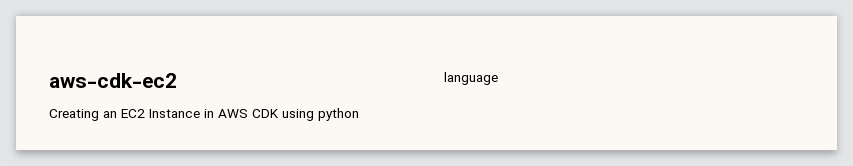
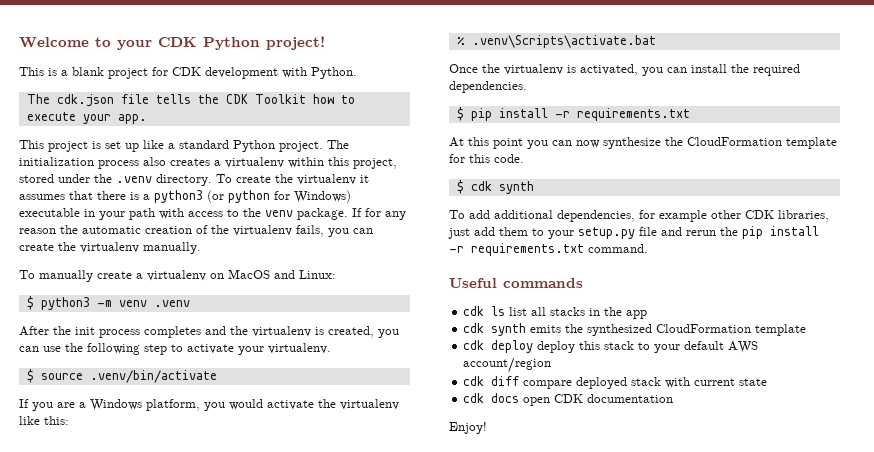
[49,73,177,88] [49,108,359,121] [444,72,498,85] aws-cdk-ec2 // Creating an EC2 Instance in AWS CDK using python language -> [19,36,325,50] [19,67,357,79] [26,94,355,107] [26,112,147,124] [19,140,349,152] [19,157,397,169] [19,174,369,186] [19,190,351,203] [19,208,406,220] [19,225,373,237] [19,242,201,254] [19,269,336,282] [26,296,190,310] [19,326,399,338] [19,343,331,355] [26,369,217,383] [19,399,399,411] [19,416,69,425] [456,35,656,48] [449,64,800,76] [449,81,527,93] [456,107,690,121] [449,137,837,149] [449,154,524,163] [456,180,534,194] [449,210,829,222] [448,226,819,239] [449,243,648,256] [449,278,583,288] [463,306,648,319] [463,323,807,336] [463,340,759,353] [463,357,552,373] [463,376,768,389] [463,393,674,406] [449,422,487,434] Welcome to your CDK Python project! // This is a blank project for CDK development with Python. // The cdk.json file tells the CDK Toolkit how to execute your app. // This project is set up like a standard Python project. The initialization process also creates a virtualenv within this project, stored under the .venv directory. To create the virtualenv it assumes that there is a python3 (or python for Windows) executable in your path with access to the venv package. If for any reason the automatic creation of the virtualenv fails, you can create the virtualenv manually. // To manually create a virtualenv on MacOS and Linux: // $ python3 -m venv .venv // After the init process completes and the virtualenv is created, you can use the following step to activate your virtualenv. // $ source .venv/bin/activate // If you are a Windows platform, you would activate the virtualenv like this: // % .venv\Scripts\activate.bat // Once the virtualenv is activated, you can install the required dependencies. // $ pip install -r requirements.txt // At this point you can now synthesize the CloudFormation template for this code. // $ cdk synth // To add additional dependencies, for example other CDK libraries, just add them to your setup.py file and rerun the pip install -r requirements.txt command. // Useful commands // cdk ls list all stacks in the app // cdk synth emits the synthesized CloudFormation template // cdk deploy deploy this stack to your default AWS account/region // cdk diff compare deployed stack with current state // cdk docs open CDK documentation // Enjoy!

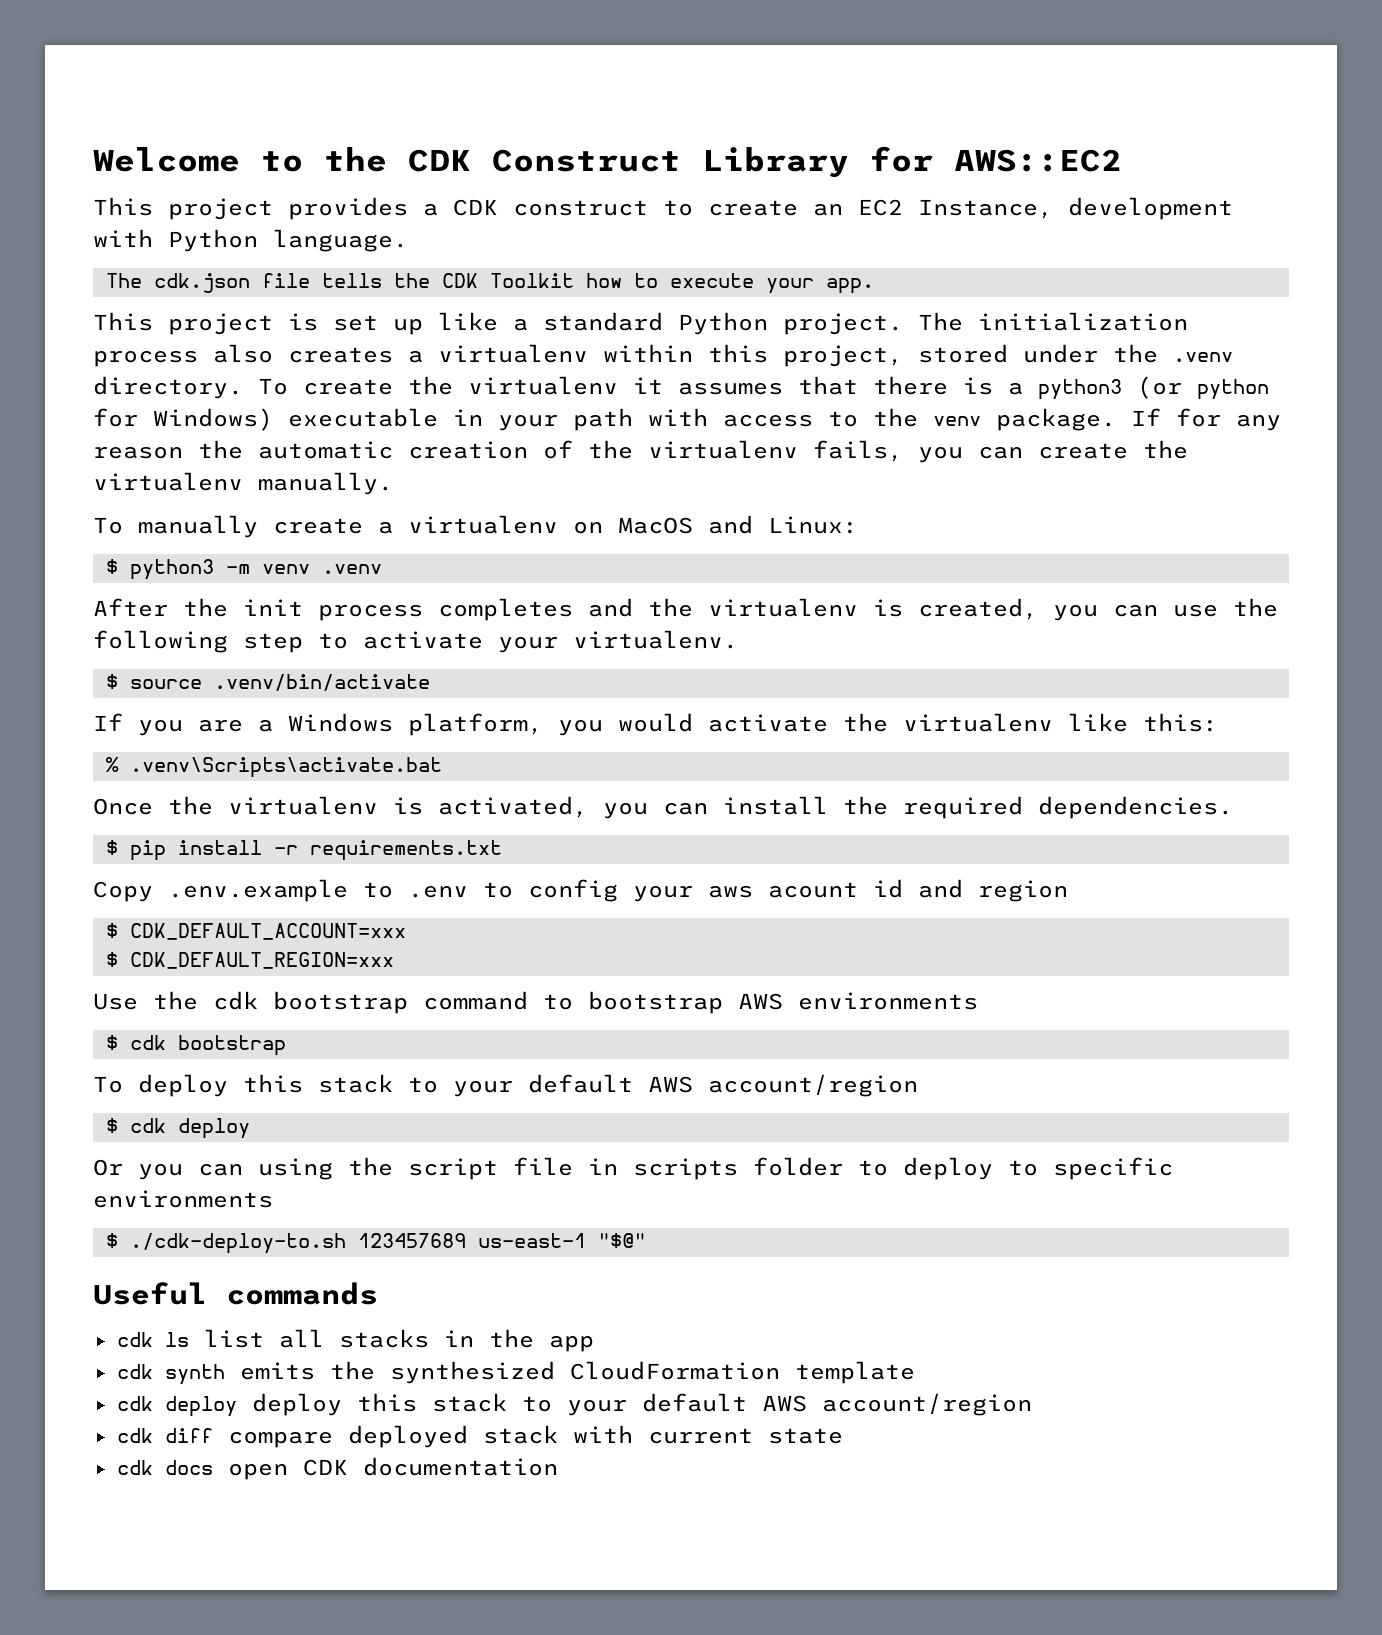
[117,36,325,50] [19,67,357,79] your CDK Python project! // This is a blank project for CDK development with Python. -> [324,146,1122,178] [93,197,1233,220] [93,229,408,252] the CDK Construct Library for AWS::EC2 // This project provides a CDK construct to create an EC2 Instance, development with Python language.
[449,137,837,149] [449,154,524,163] [456,180,534,194] [449,210,829,222] [448,226,819,239] [449,243,648,256] At this point you can now synthesize the CloudFormation template for this code. // $ cdk synth // To add additional dependencies, for example other CDK libraries, just add them to your setup.py file and rerun the pip install -r requirements.txt command. -> [93,879,1068,902] [105,923,406,940] [105,952,394,969] [93,991,978,1014] [105,1035,286,1056] [93,1074,918,1097] [105,1118,250,1139] [93,1157,1173,1180] [93,1190,273,1208] [105,1233,646,1254] Copy .env.example to .env to config your aws acount id and region // $ CDK_DEFAULT_ACCOUNT=xxx // $ CDK_DEFAULT_REGION=xxx // Use the cdk bootstrap command to bootstrap AWS environments // $ cdk bootstrap // To deploy this stack to your default AWS account/region // $ cdk deploy // Or you can using the script file in scripts folder to deploy to specific environments // $ ./cdk-deploy-to.sh 123457689 us-east-1 "$@"
[449,422,487,434] // Enjoy! -> (558, 1466) none

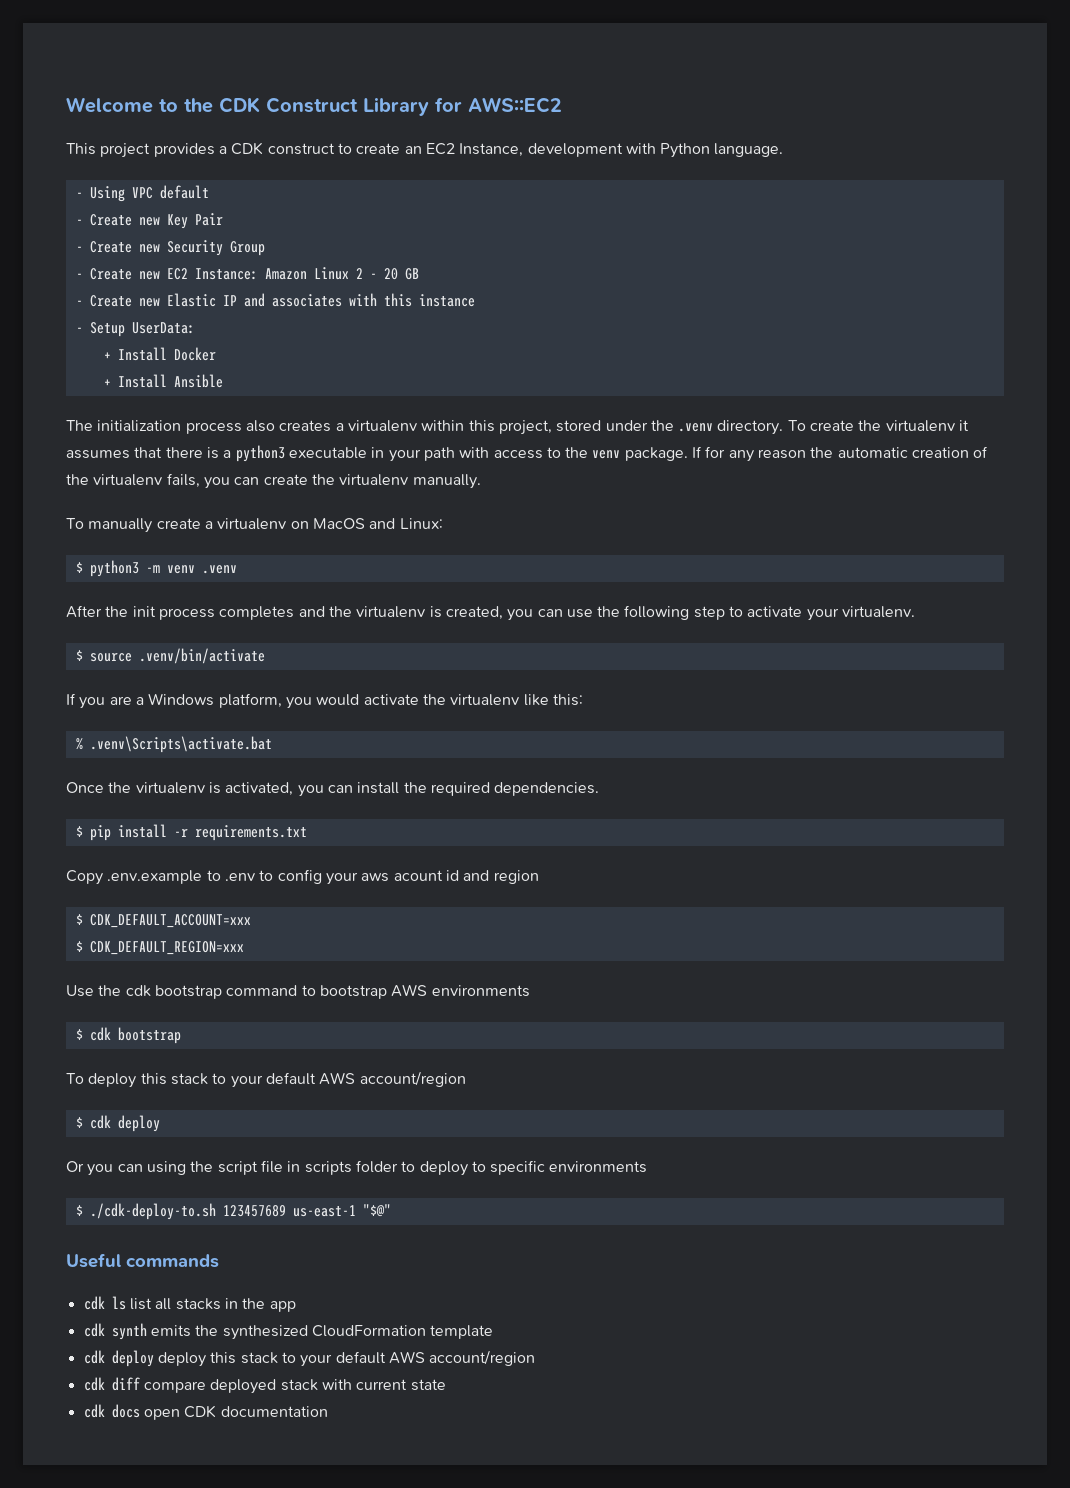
[105,273,874,294] [93,312,903,335] The cdk.json file tells the CDK Toolkit how to execute your app. // This project is set up like a standard Python project. -> [75,185,209,202] [75,213,223,229] [75,240,265,256] [75,267,419,280] [75,293,475,307] [75,322,195,337] [103,347,216,361] [103,374,223,388] - Using VPC default // - Create new Key Pair // - Create new Security Group // - Create new EC2 Instance: Amazon Linux 2 - 20 GB // - Create new Elastic IP and associates with this instance // - Setup UserData: // + Install Docker // + Install Ansible //
[1137,376,1269,400] [93,408,273,431] (or python for Windows) -> (285, 453) none

